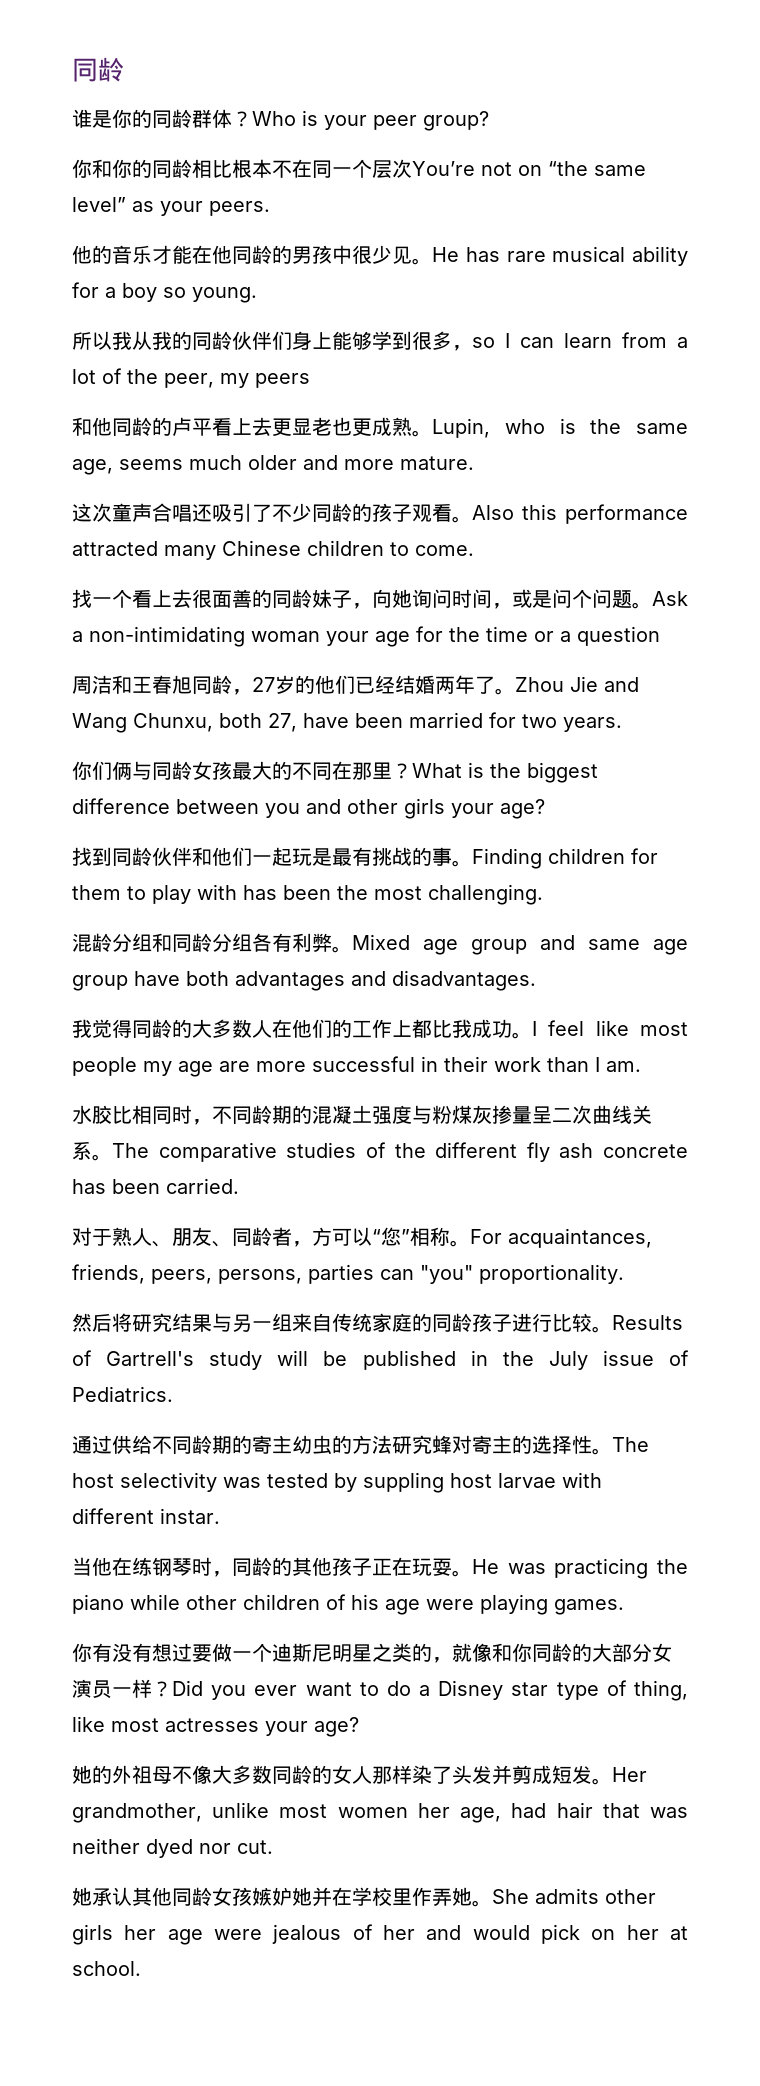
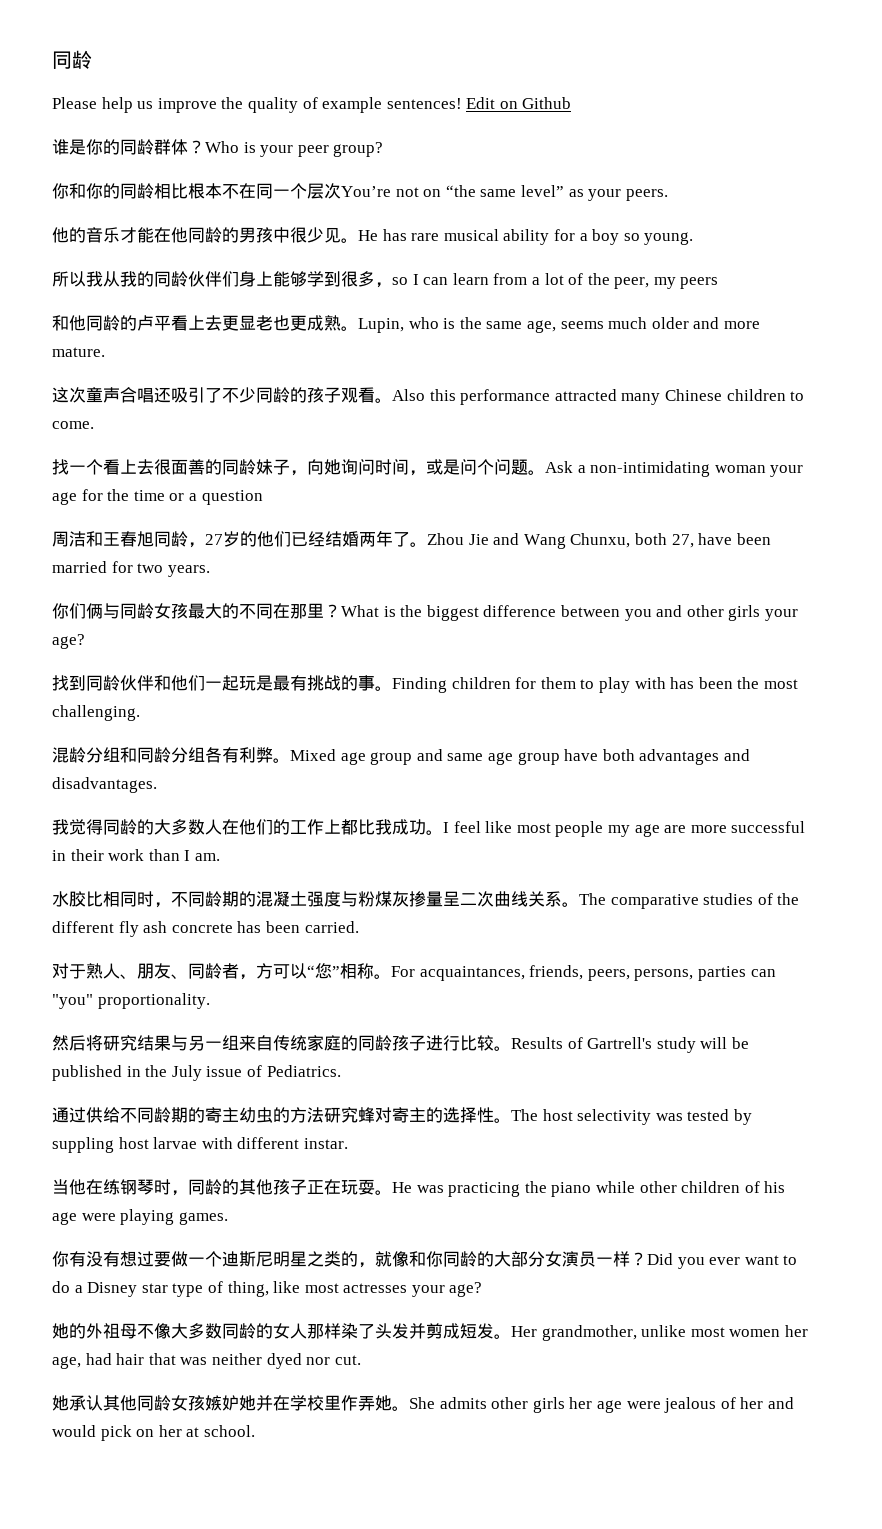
[72,57,124,82] 同龄 -> [52,50,92,69] [52,97,572,113] 同龄 // Please help us improve the quality of example sentences! Edit on Github

